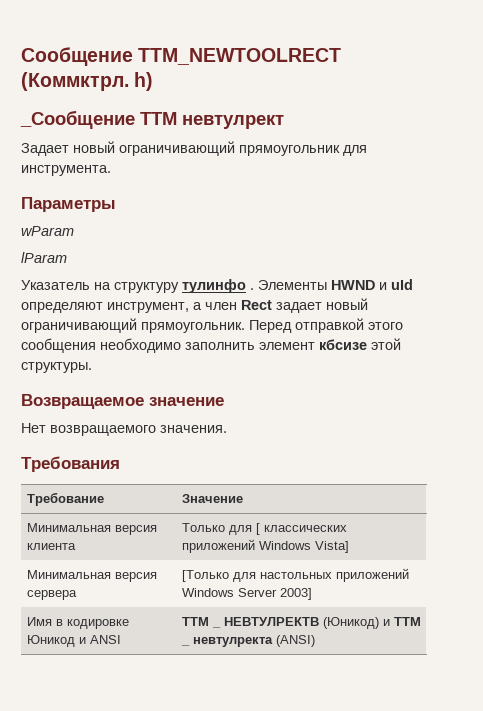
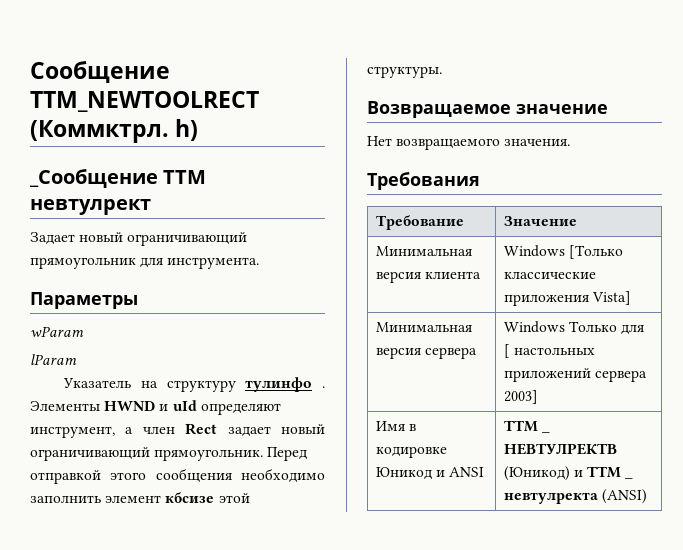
[181,523,347,535] [181,539,349,553] [26,570,157,582] [26,590,77,600] [181,568,409,582] [181,588,277,597] Только для [ классических приложений Windows Vista] // Минимальная версия сервера | [Только для настольных приложений Windows Server -> [503,245,623,259] [503,272,596,279] [503,291,631,306] [375,322,472,332] [375,347,477,359] [503,321,644,335] [503,344,595,358] [503,368,647,382] Windows [Только классические приложения Vista] // Минимальная версия сервера | Windows Только для [ настольных приложений сервера

